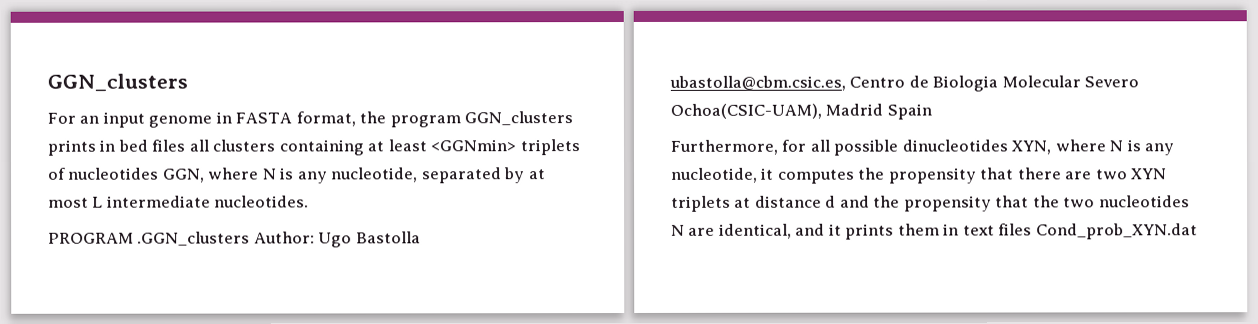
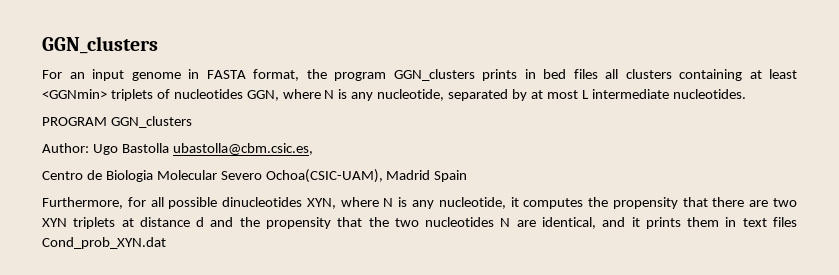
[137,231,251,246] .GGN_clusters -> [110,116,192,128] GGN_clusters //
(846, 83) none -> (313, 149) //

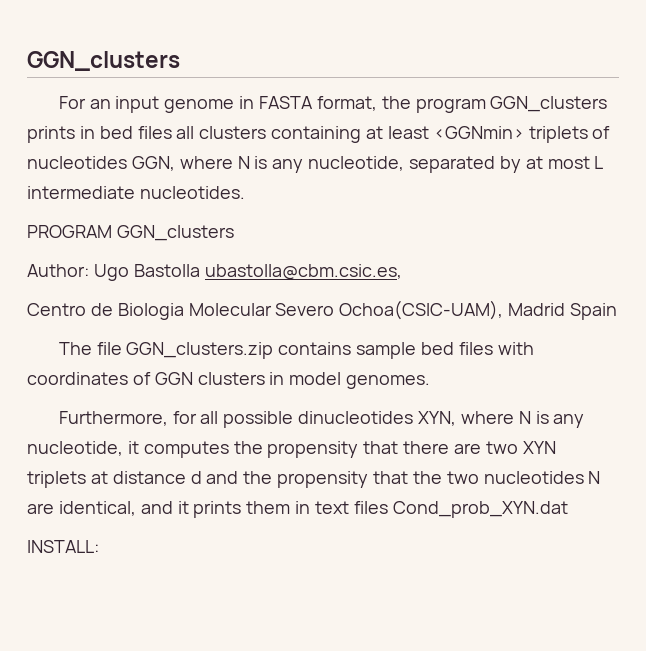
(468, 176) none -> [58,342,534,359] [27,372,431,389] // The file GGN_clusters.zip contains sample bed files with coordinates of GGN clusters in model genomes.
(166, 243) none -> [27,540,99,553] // INSTALL:

